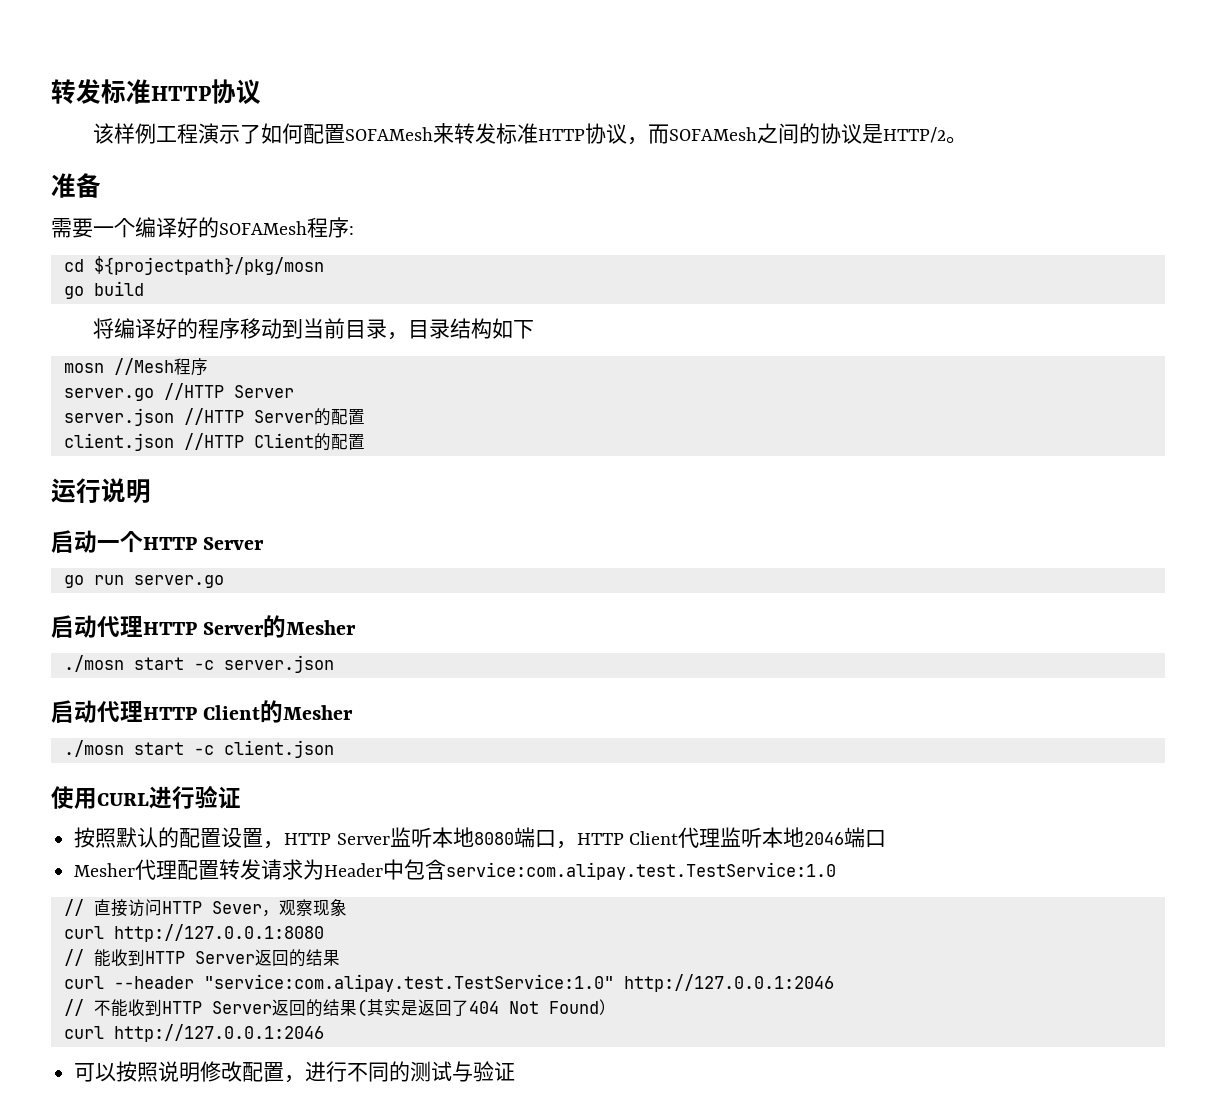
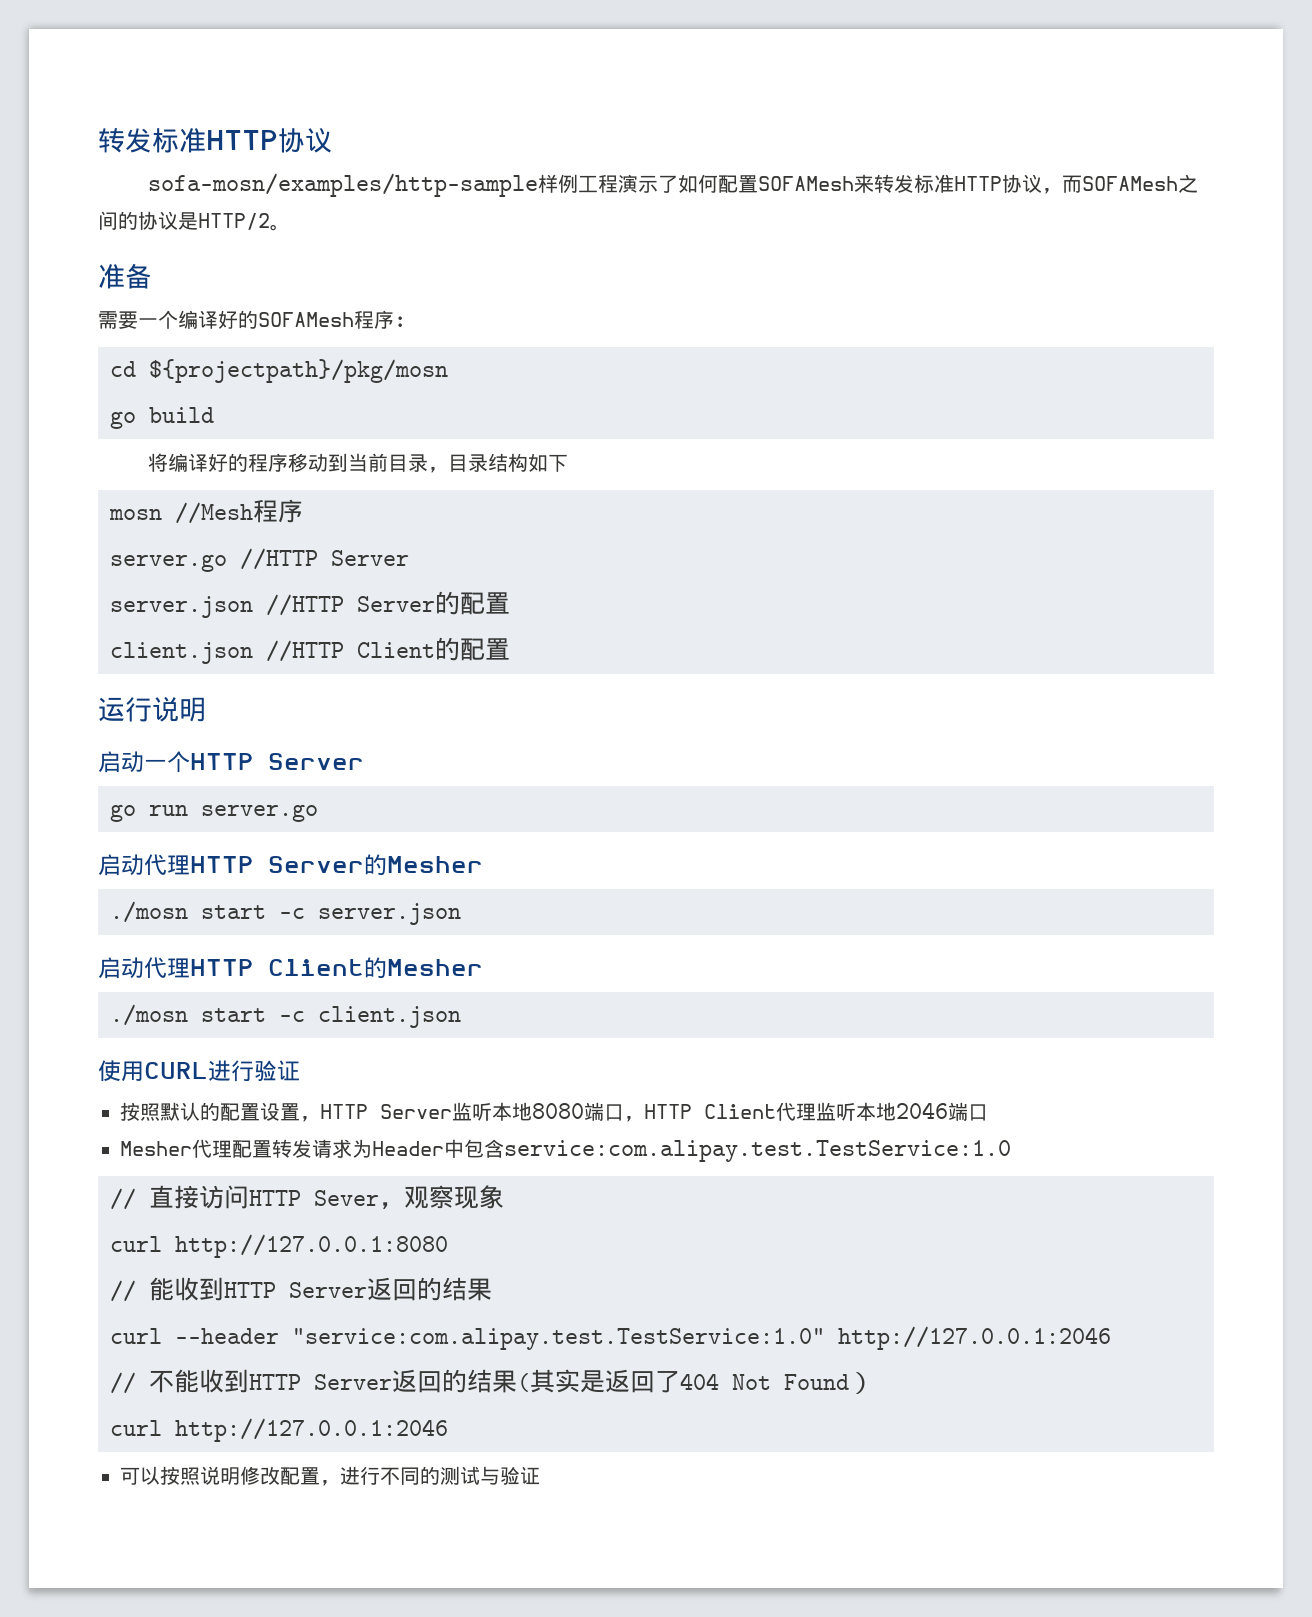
[92,123,114,144] 该 -> [148,173,539,197] sofa-mosn/examples/http-sample

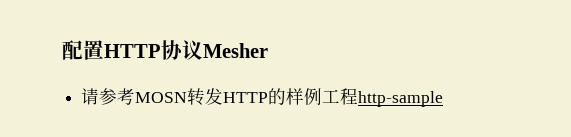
[98,128,332,153] [148,173,1199,197] [98,211,290,231] [98,263,152,289] [98,310,406,329] [110,359,448,383] [110,407,214,429] [148,453,569,473] [109,499,303,524] [110,548,409,572] [110,591,510,618] [110,637,510,664] [98,696,206,722] [98,751,364,773] [110,804,318,822] [98,854,483,876] [110,901,461,925] [98,957,483,979] [110,1004,461,1028] [98,1060,300,1082] [120,1102,988,1122] [120,1139,1011,1162] [110,1185,504,1210] [110,1234,448,1258] [110,1277,492,1302] [110,1326,1111,1350] [110,1369,874,1394] [110,1418,448,1442] [120,1466,540,1486] 转发标准HTTP协议 // sofa-mosn/examples/http-sample样例工程演示了如何配置SOFAMesh来转发标准HTTP协议，而SOFAMesh之间的协议是HTTP/2。 // 准备 // 需要一个编译好的SOFAMesh程序: // cd ${projectpath}/pkg/mosn // go build // 将编译好的程序移动到当前目录，目录结构如下 // mosn //Mesh程序 // server.go //HTTP Server // server.json //HTTP Server的配置 // client.json //HTTP Client的配置 // 运行说明 // 启动一个HTTP Server // go run server.go // 启动代理HTTP Server的Mesher // ./mosn start -c server.json // 启动代理HTTP Client的Mesher // ./mosn start -c client.json // 使用CURL进行验证 // 按照默认的配置设置，HTTP Server监听本地8080端口，HTTP Client代理监听本地2046端口 // Mesher代理配置转发请求为Header中包含service:com.alipay.test.TestService:1.0 // // 直接访问HTTP Sever，观察现象 // curl http://127.0.0.1:8080 // // 能收到HTTP Server返回的结果 // curl --header "service:com.alipay.test.TestService:1.0" http://127.0.0.1:2046 // // 不能收到HTTP Server返回的结果(其实是返回了404 Not Found） // curl http://127.0.0.1:2046 // 可以按照说明修改配置，进行不同的测试与验证 -> [62,40,268,60] [81,88,444,107] 配置HTTP协议Mesher // 请参考MOSN转发HTTP的样例工程http-sample

